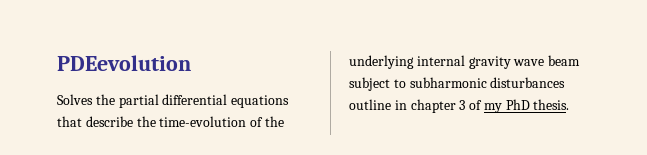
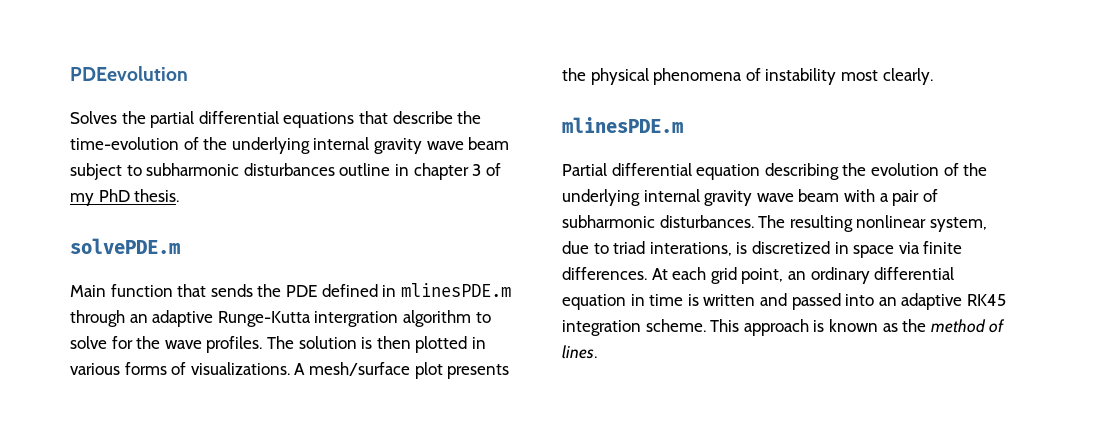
(570, 104) none -> [70,238,180,254] [70,283,511,297] [70,310,491,327] [70,336,486,353] [70,362,510,379] [562,68,933,85] [562,117,683,133] [562,163,988,180] [562,189,938,206] [562,215,987,232] [562,241,963,258] [562,267,955,284] [562,293,1006,310] [562,319,1006,336] [562,345,597,359] // solvePDE.m // Main function that sends the PDE defined in mlinesPDE.m through an adaptive Runge-Kutta intergration algorithm to solve for the wave profiles. The solution is then plotted in various forms of visualizations. A mesh/surface plot presents the physical phenomena of instability most clearly. // mlinesPDE.m // Partial differential equation describing the evolution of the underlying internal gravity wave beam with a pair of subharmonic disturbances. The resulting nonlinear system, due to triad interations, is discretized in space via finite differences. At each grid point, an ordinary differential equation in time is written and passed into an adaptive RK45 integration scheme. This approach is known as the method of lines.

